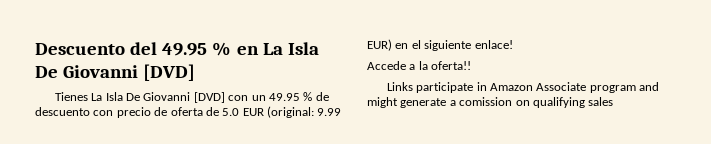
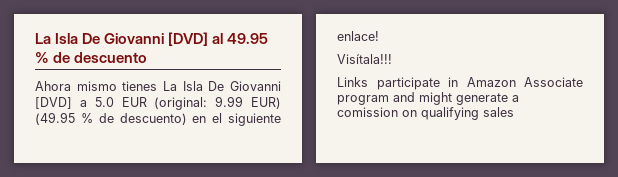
[35,42,319,56] [35,64,196,81] [54,92,329,103] [35,107,219,118] Descuento del 49.95 % en La Isla De Giovanni [DVD] // Tienes La Isla De Giovanni [DVD] con un 49.95 % de descuento con precio de oferta de -> [35,32,269,46] [35,52,148,63] [35,81,281,91] [35,97,87,109] La Isla De Giovanni [DVD] al 49.95 % de descuento // Ahora mismo tienes La Isla De Giovanni [DVD] a
(392, 45) none -> [35,112,187,125] (49.95 % de descuento)
[367,61,472,70] Accede a la oferta!! -> [337,54,392,64] Visítala!!!

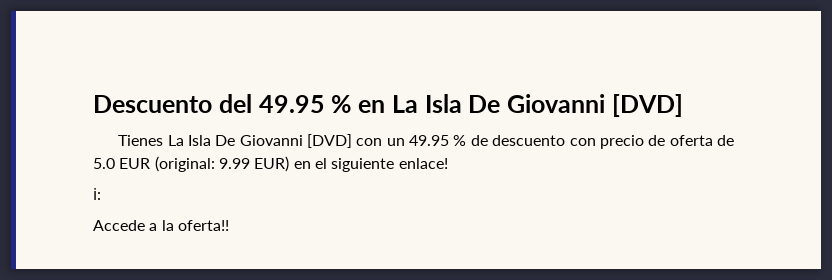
[35,32,269,46] [35,52,148,63] [35,81,281,91] [35,97,87,109] La Isla De Giovanni [DVD] al 49.95 % de descuento // Ahora mismo tienes La Isla De Giovanni [DVD] a -> [93,94,683,117] [118,134,734,149] Descuento del 49.95 % en La Isla De Giovanni [DVD] // Tienes La Isla De Giovanni [DVD] con un 49.95 % de descuento con precio de oferta de
[35,112,187,125] (49.95 % de descuento) -> (290, 164) none
[337,54,392,64] [337,77,583,90] [337,92,519,105] [337,107,514,120] Visítala!!! // Links participate in Amazon Associate program and might generate a comission on qualifying sales -> [93,188,101,200] [93,220,229,231] ℹ: // Accede a la oferta!!

